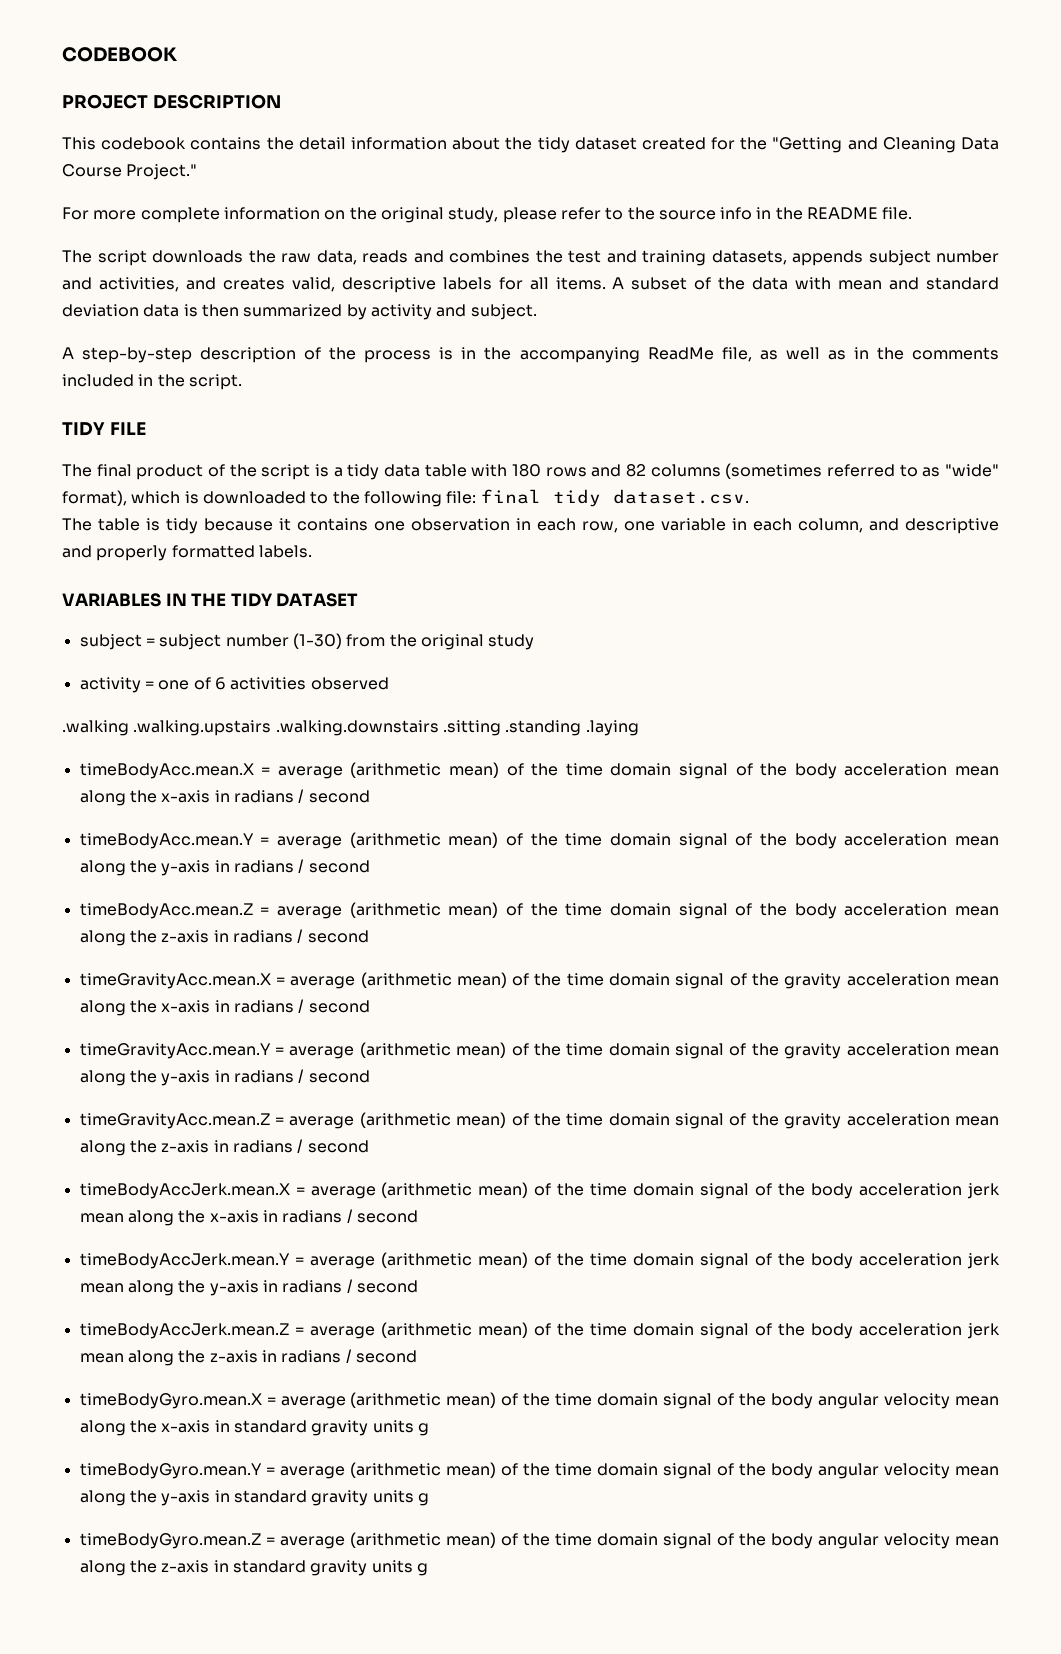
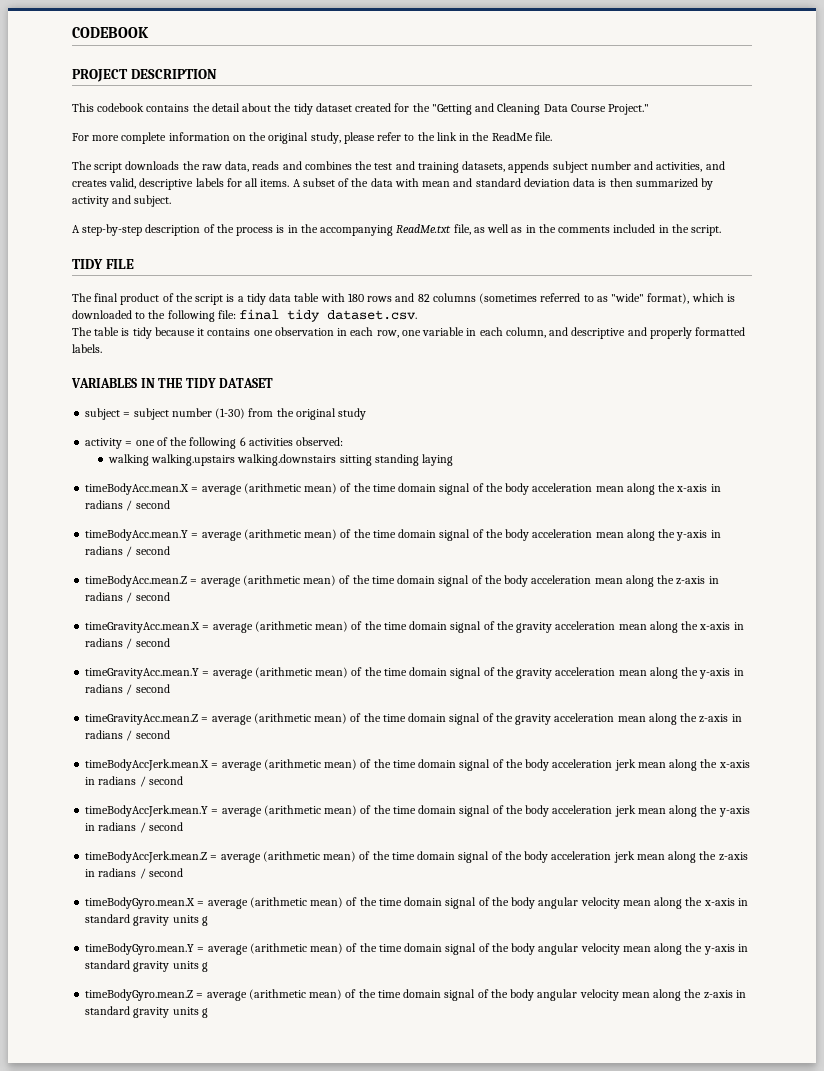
[350,137,447,150] information -> (240, 107) none
[658,207,879,220] source info in the README -> [436,132,533,141] link in the ReadMe
[647,347,714,360] ReadMe -> [396,224,452,233] ReadMe.txt
[214,677,389,690] [62,720,639,736] 6 activities observed // .walking .walking.upstairs .walking.downstairs .sitting .standing .laying -> [170,437,344,449] [107,454,454,466] the following 6 activities observed: // walking walking.upstairs walking.downstairs sitting standing laying

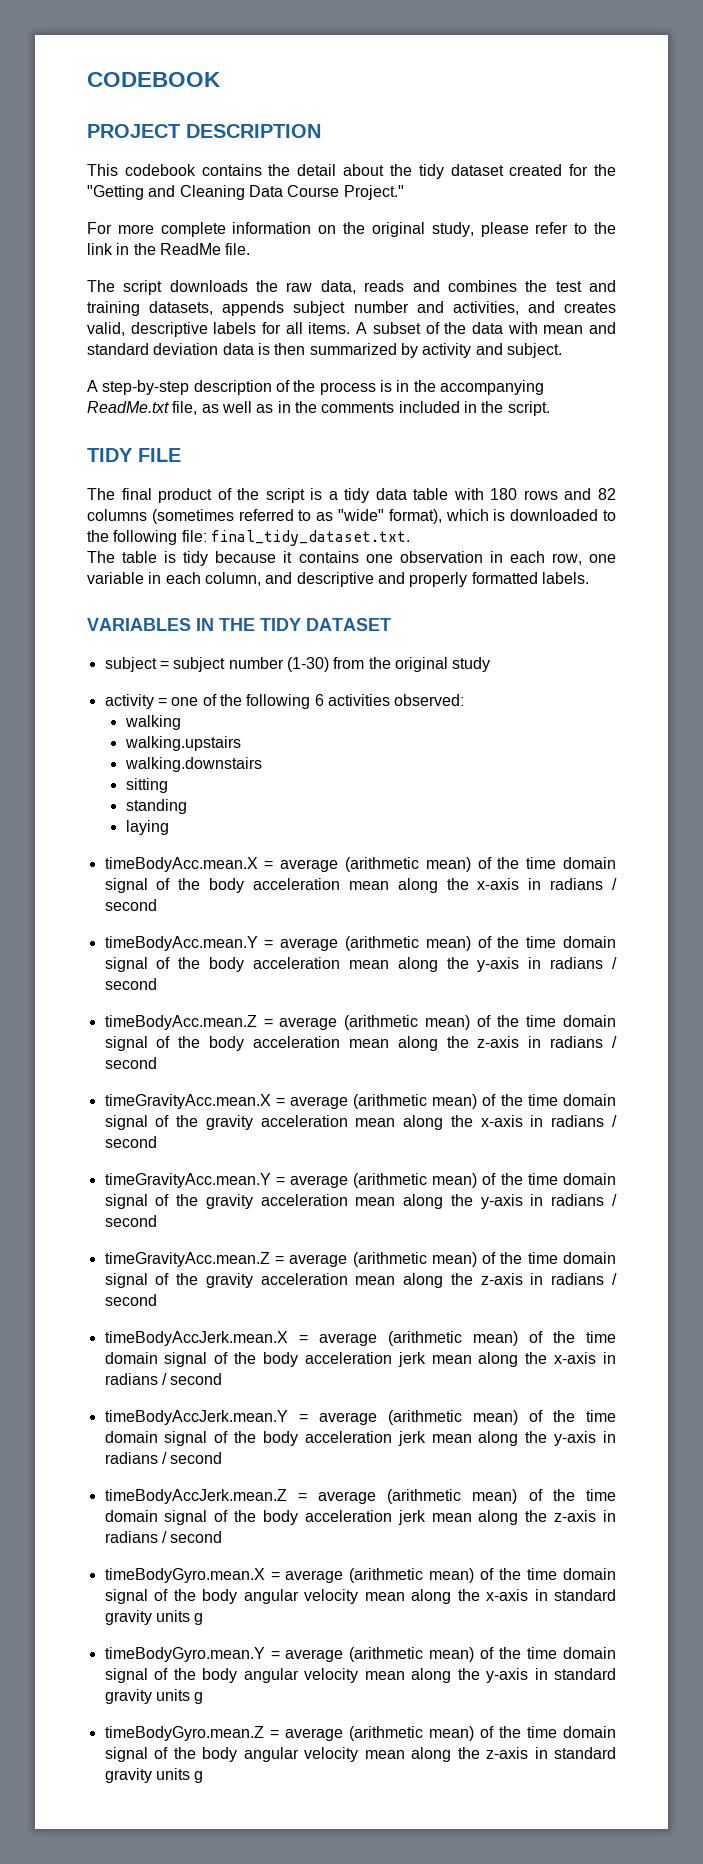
[239,309,418,322] final tidy dataset.csv. -> [210,530,410,546] final_tidy_dataset.txt.
(149, 460) none -> (181, 722) //
(236, 460) none -> (241, 743) //
(337, 460) none -> (262, 764) //
(372, 460) none -> (168, 785) //
(419, 460) none -> (187, 806) //

